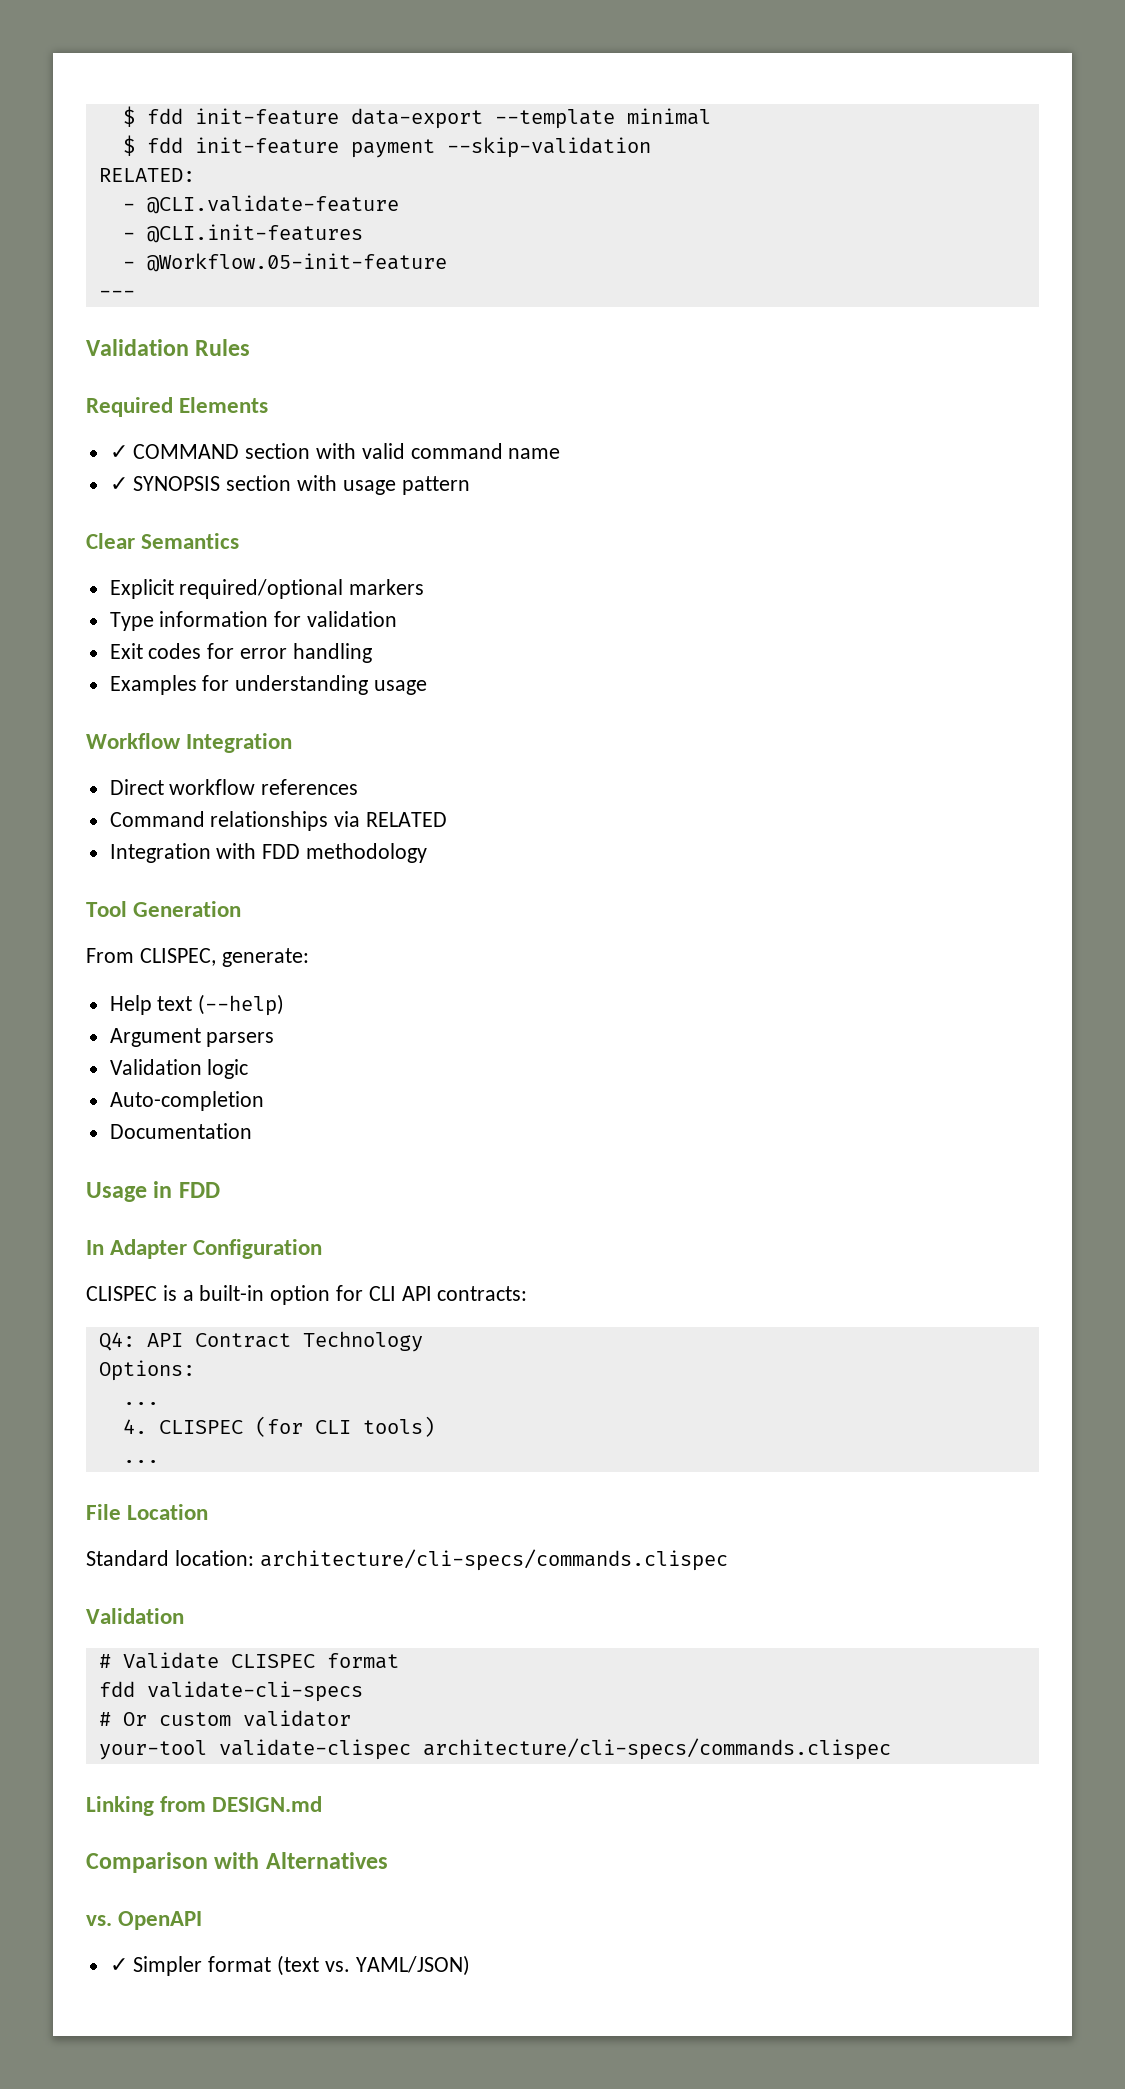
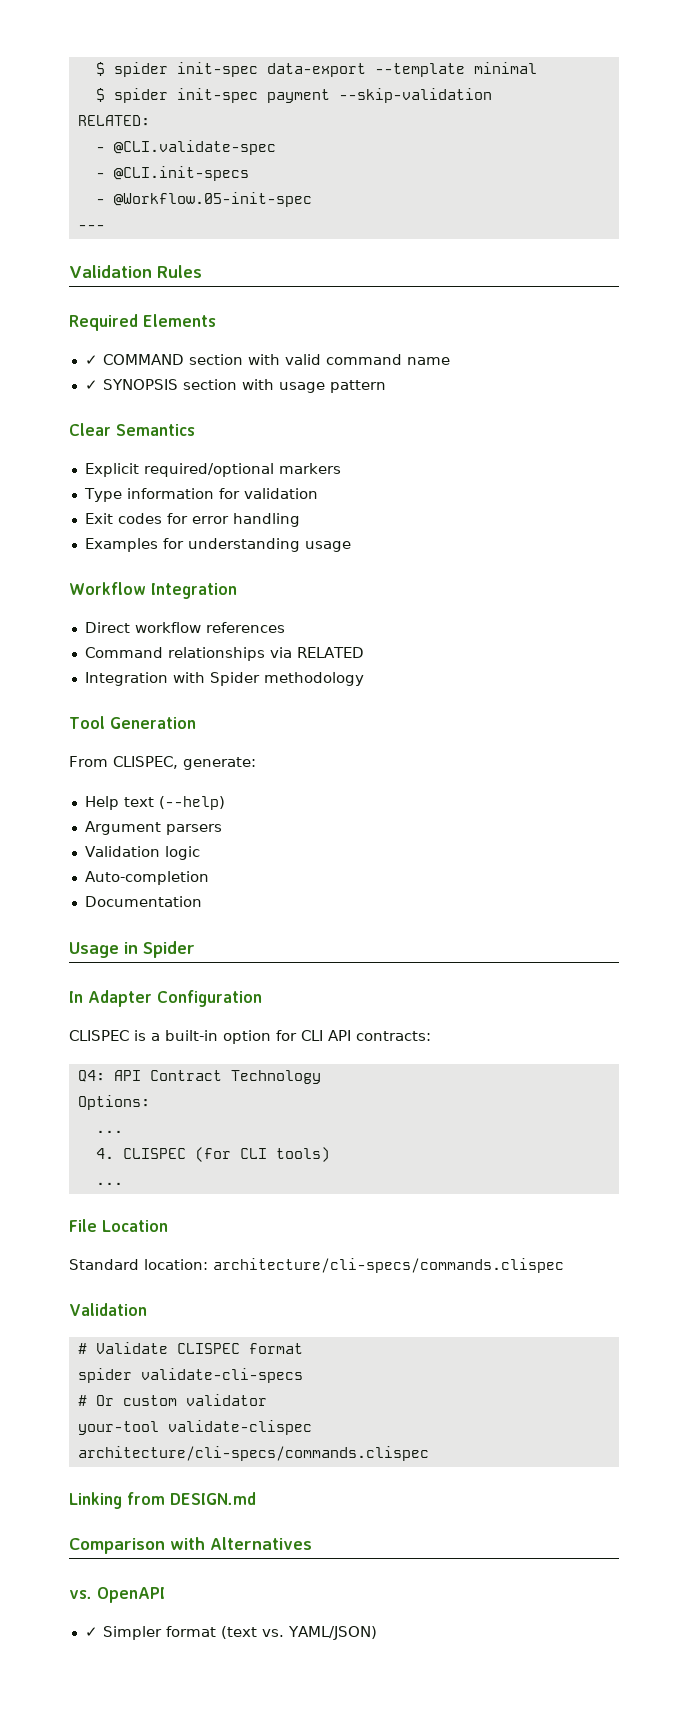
[122,106,339,127] $ fdd init-feature -> [95,62,258,77] $ spider init-spec
[146,137,339,154] fdd init-feature -> [113,88,258,103] spider init-spec
[146,195,399,214] [122,224,363,243] [122,253,447,272] @CLI.validate-feature // - @CLI.init-features // - @Workflow.05-init-feature -> [113,140,276,155] [95,166,249,181] [95,192,312,207] @CLI.validate-spec // - @CLI.init-specs // - @Workflow.05-init-spec
[262,844,301,859] FDD -> [209,672,260,686] Spider
[178,1182,220,1198] FDD -> [143,941,195,958] Spider
[98,1681,135,1697] fdd -> [77,1368,132,1383] spider

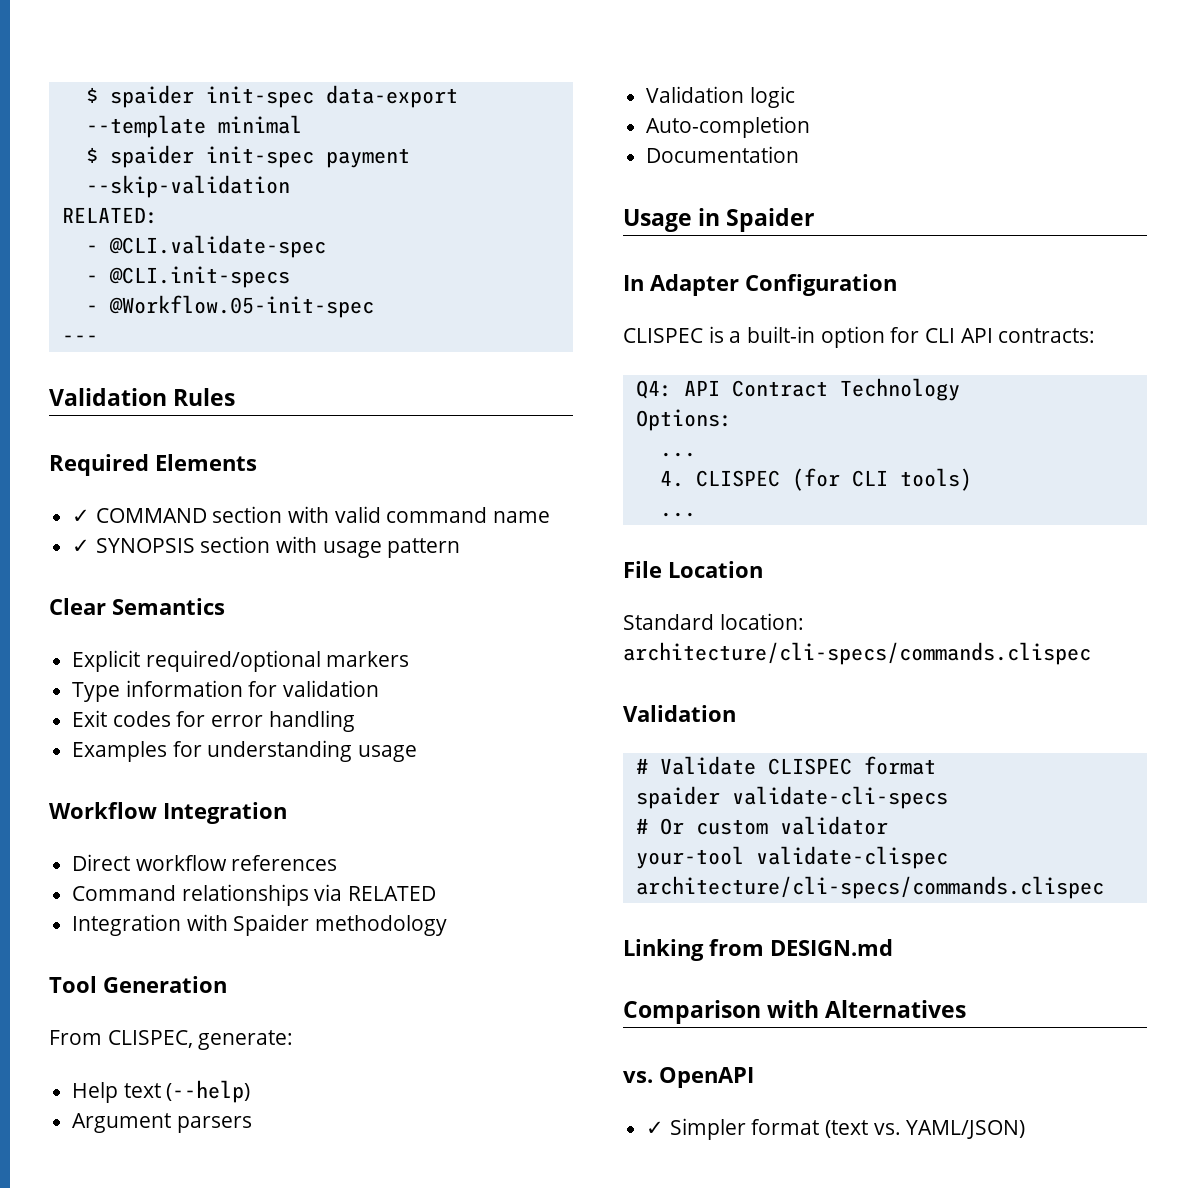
[95,62,168,77] $ spider -> [85,85,194,108] $ spaider
[113,88,168,103] spider -> [109,145,194,168] spaider
[209,672,260,686] Spider -> [233,914,310,936] Spaider
[143,941,195,958] Spider -> [726,208,815,232] Spaider
[77,1368,132,1383] spider -> [635,786,720,809] spaider

